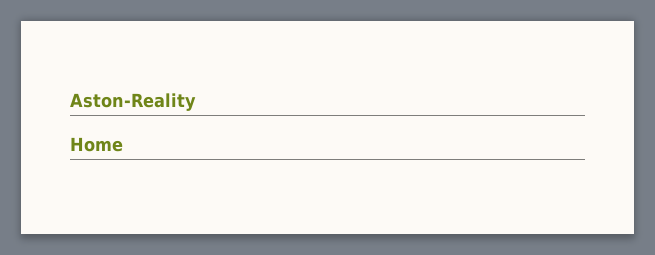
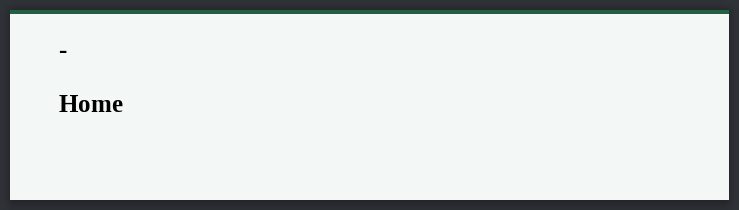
[70,93,196,111] Aston-Reality -> [59,50,67,58] -

